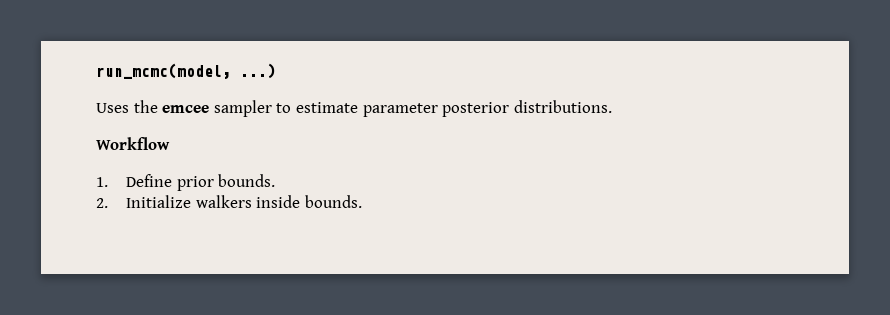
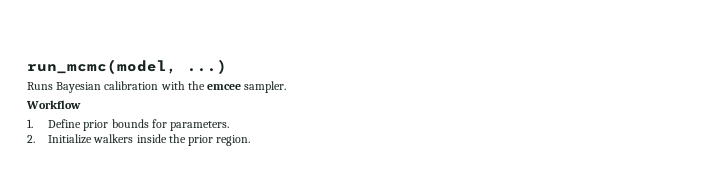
[96,100,612,117] Uses the emcee sampler to estimate parameter posterior distributions. -> [27,81,287,93] Runs Bayesian calibration with the emcee sampler.
[218,174,276,187] bounds. -> [111,119,230,131] bounds for parameters.
[304,195,362,208] bounds. -> [168,134,251,146] the prior region.

